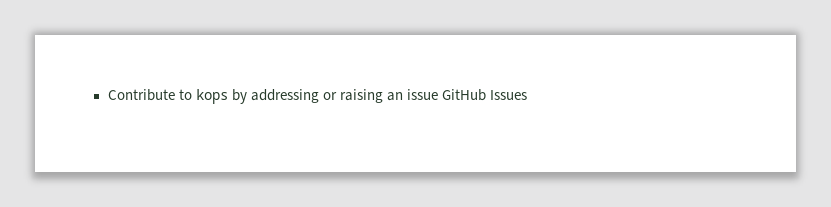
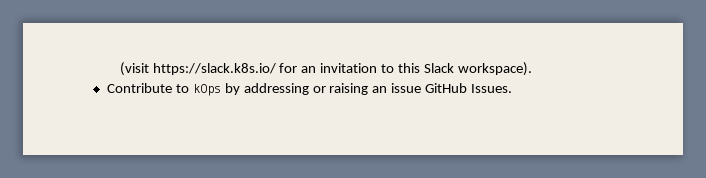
(107, 95) none -> [119,62,532,76] (visit https://slack.k8s.io/ for an invitation to this Slack workspace). //
[195,89,228,104] kops -> [192,84,221,96] kOps
[490,90,528,100] Issues -> [471,84,513,93] Issues.

